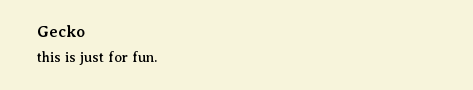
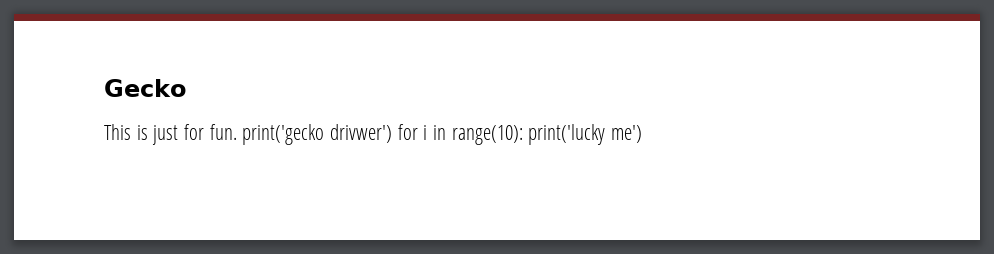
[37,51,61,62] this -> [104,124,131,140] This
(157, 56) none -> [242,124,643,145] print('gecko drivwer') for i in range(10): print('lucky me')

